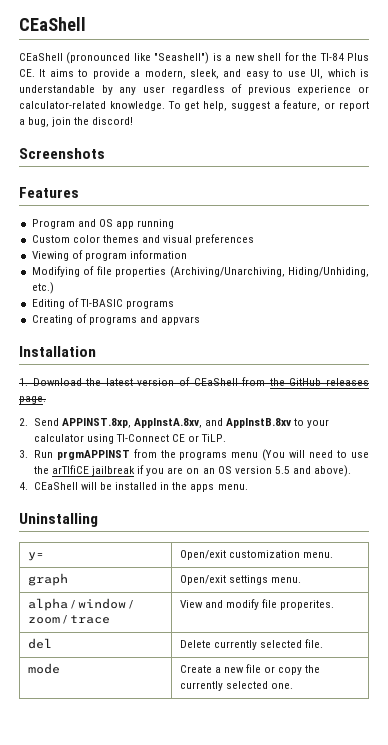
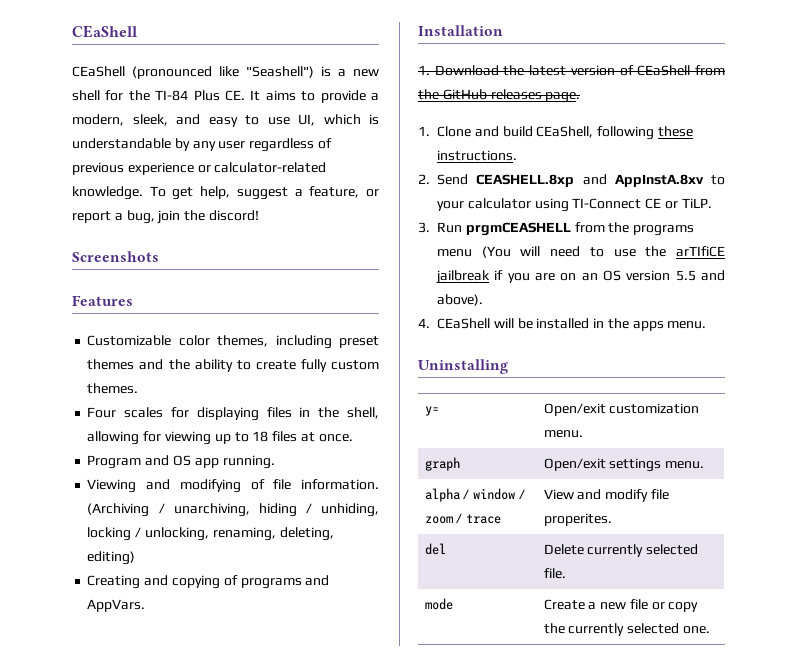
[31,219,175,229] [31,234,255,245] [31,250,187,261] [31,266,369,278] [31,282,54,294] [31,298,174,309] Program and OS app running // Custom color themes and visual preferences // Viewing of program information // Modifying of file properties (Archiving/Unarchiving, Hiding/Unhiding, etc.) // Editing of TI-BASIC programs -> [87,335,379,349] [87,359,379,372] [87,383,139,394] [87,407,380,421] [87,431,353,445] [87,455,275,469] [87,479,379,493] [87,503,379,517] [87,527,334,541] [87,551,136,565] Customizable color themes, including preset themes and the ability to create fully custom themes. // Four scales for displaying files in the shell, allowing for viewing up to 18 files at once. // Program and OS app running. // Viewing and modifying of file information. (Archiving / unarchiving, hiding / unhiding, locking / unlocking, renaming, deleting, editing)
(73, 320) none -> [144,575,220,589] and copying
[161,316,201,325] appvars -> [87,599,146,612] AppVars.
[19,418,292,428] 2. Send APPINST.8xp, AppInstA.8xv, and AppInstB.8xv -> [418,126,693,140] [437,150,517,161] [418,174,704,187] 1. Clone and build CEaShell, following these instructions. // 2. Send CEASHELL.8xp and AppInstA.8xv
[56,450,130,460] prgmAPPINST -> [465,222,571,236] prgmCEASHELL

